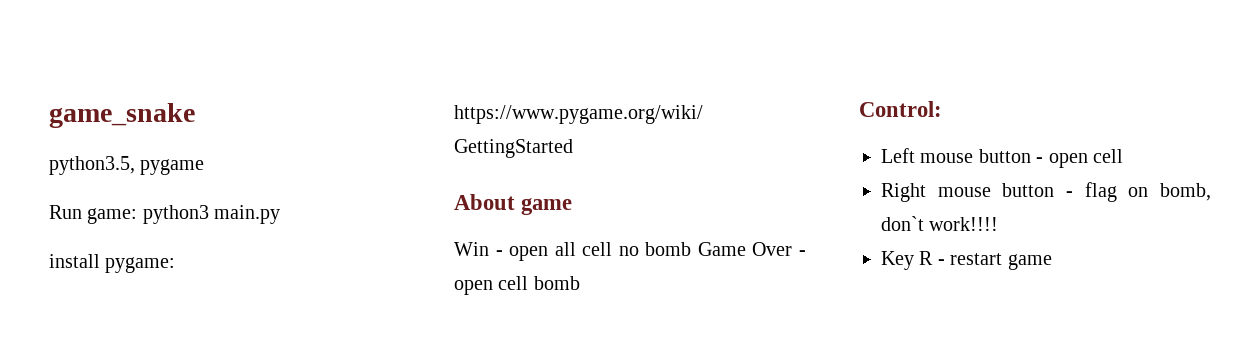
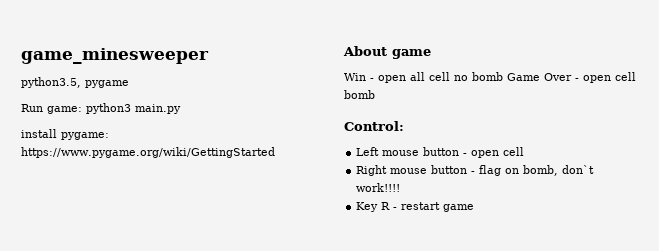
[49,103,195,128] game_snake -> [21,48,209,64] game_minesweeper

